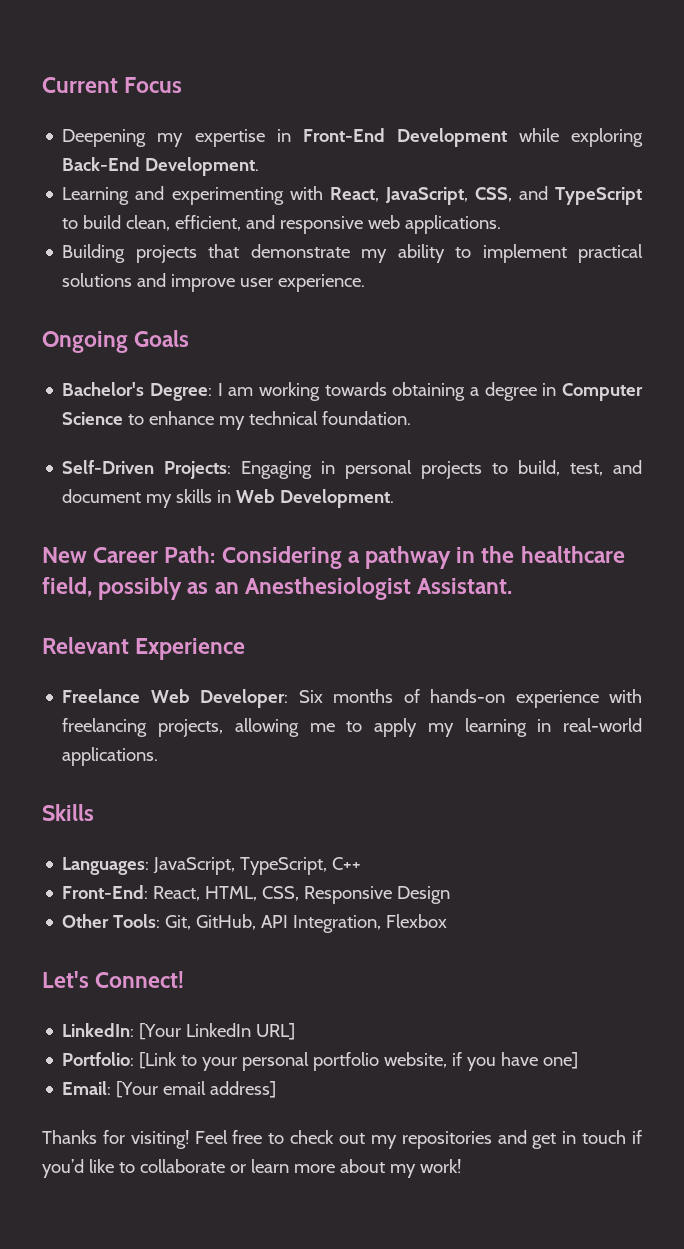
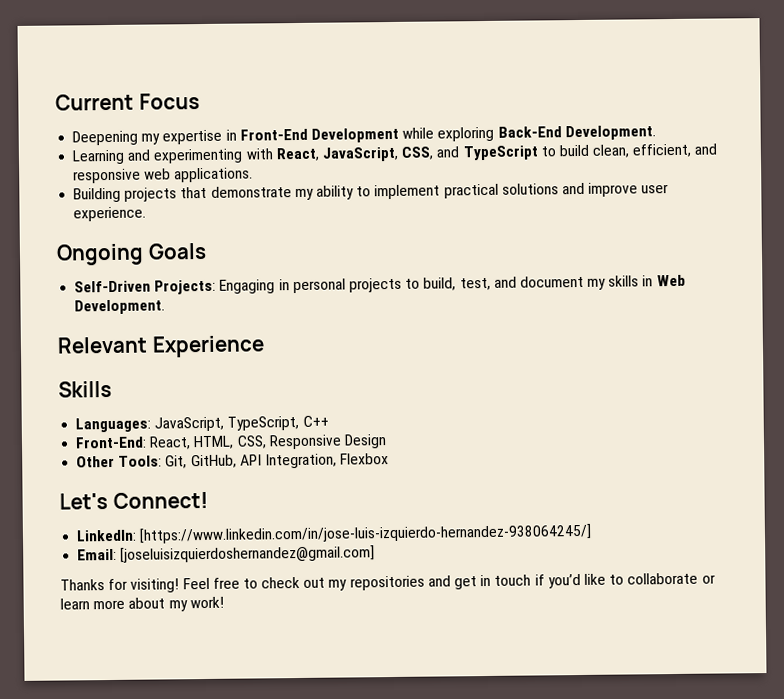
[62,382,643,401] [62,411,412,430] // Bachelor's Degree: I am working towards obtaining a degree in Computer Science to enhance my technical foundation. -> (207, 251) none
[42,546,625,569] [42,577,513,600] [42,637,246,660] [62,689,642,708] [62,718,642,737] [62,747,159,766] New Career Path: Considering a pathway in the healthcare field, possibly as an Anesthesiologist Assistant. // Relevant Experience // Freelance Web Developer: Six months of hands-on experience with freelancing projects, allowing me to apply my learning in real-world applications. -> [57,335,265,358] Relevant Experience
[139,1023,296,1040] [62,1052,579,1071] [62,1081,277,1098] [Your LinkedIn URL] // Portfolio: [Link to your personal portfolio website, if you have one] // Email: [Your email address] -> [139,523,593,544] [77,545,376,563] [https://www.linkedin.com/in/jose-luis-izquierdo-hernandez-938064245/] // Email: [joseluisizquierdoshernandez@gmail.com]

